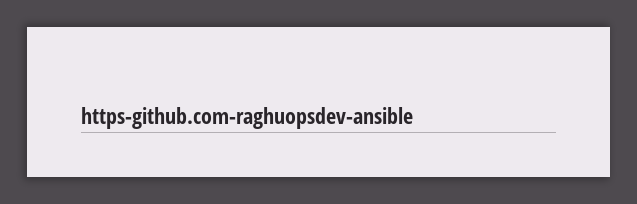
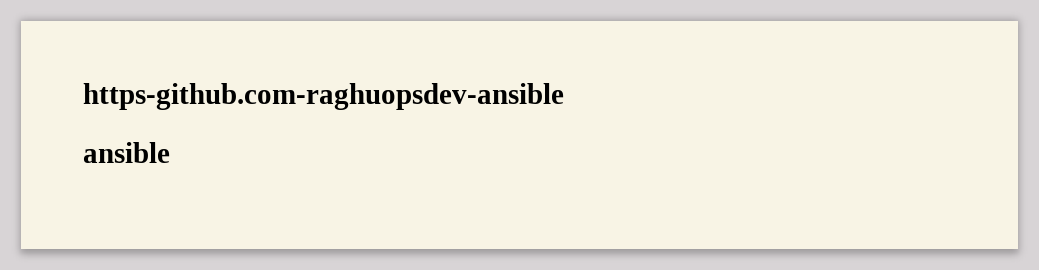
(413, 118) none -> [83,142,170,163] // ansible

